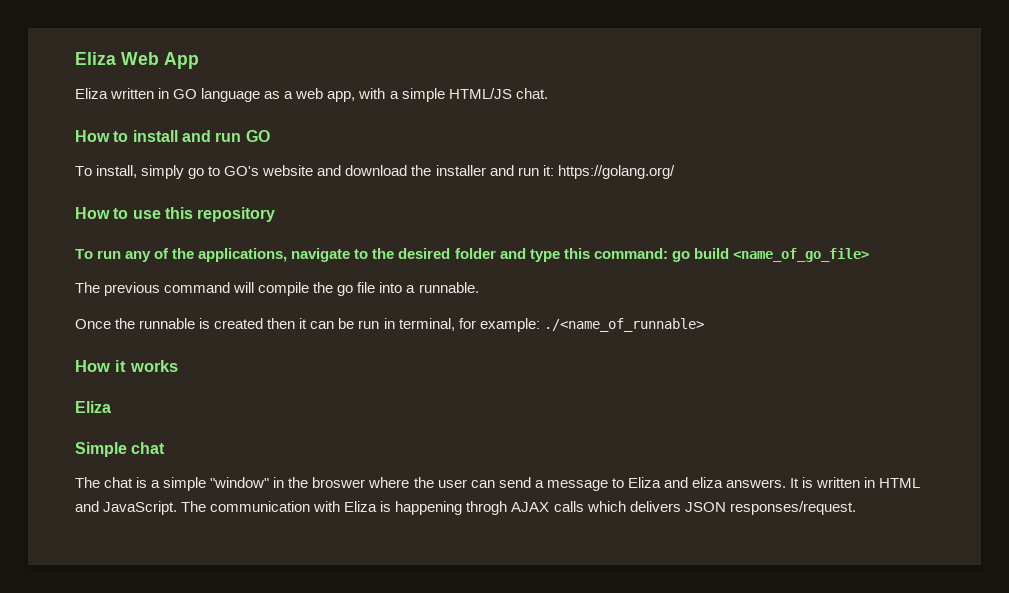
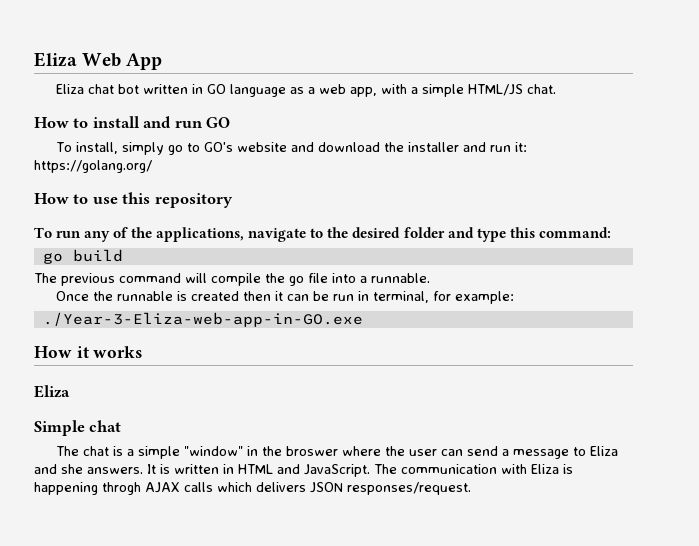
(108, 93) none -> [88,84,140,94] chat bot
(668, 253) none -> (611, 232) //
[732,248,869,262] <name_of_go_file> -> (123, 255) none
[543,318,704,332] ./<name_of_runnable> -> [42,312,363,327] // ./Year-3-Eliza-web-app-in-GO.exe
[691,477,723,488] eliza -> [61,464,83,474] she

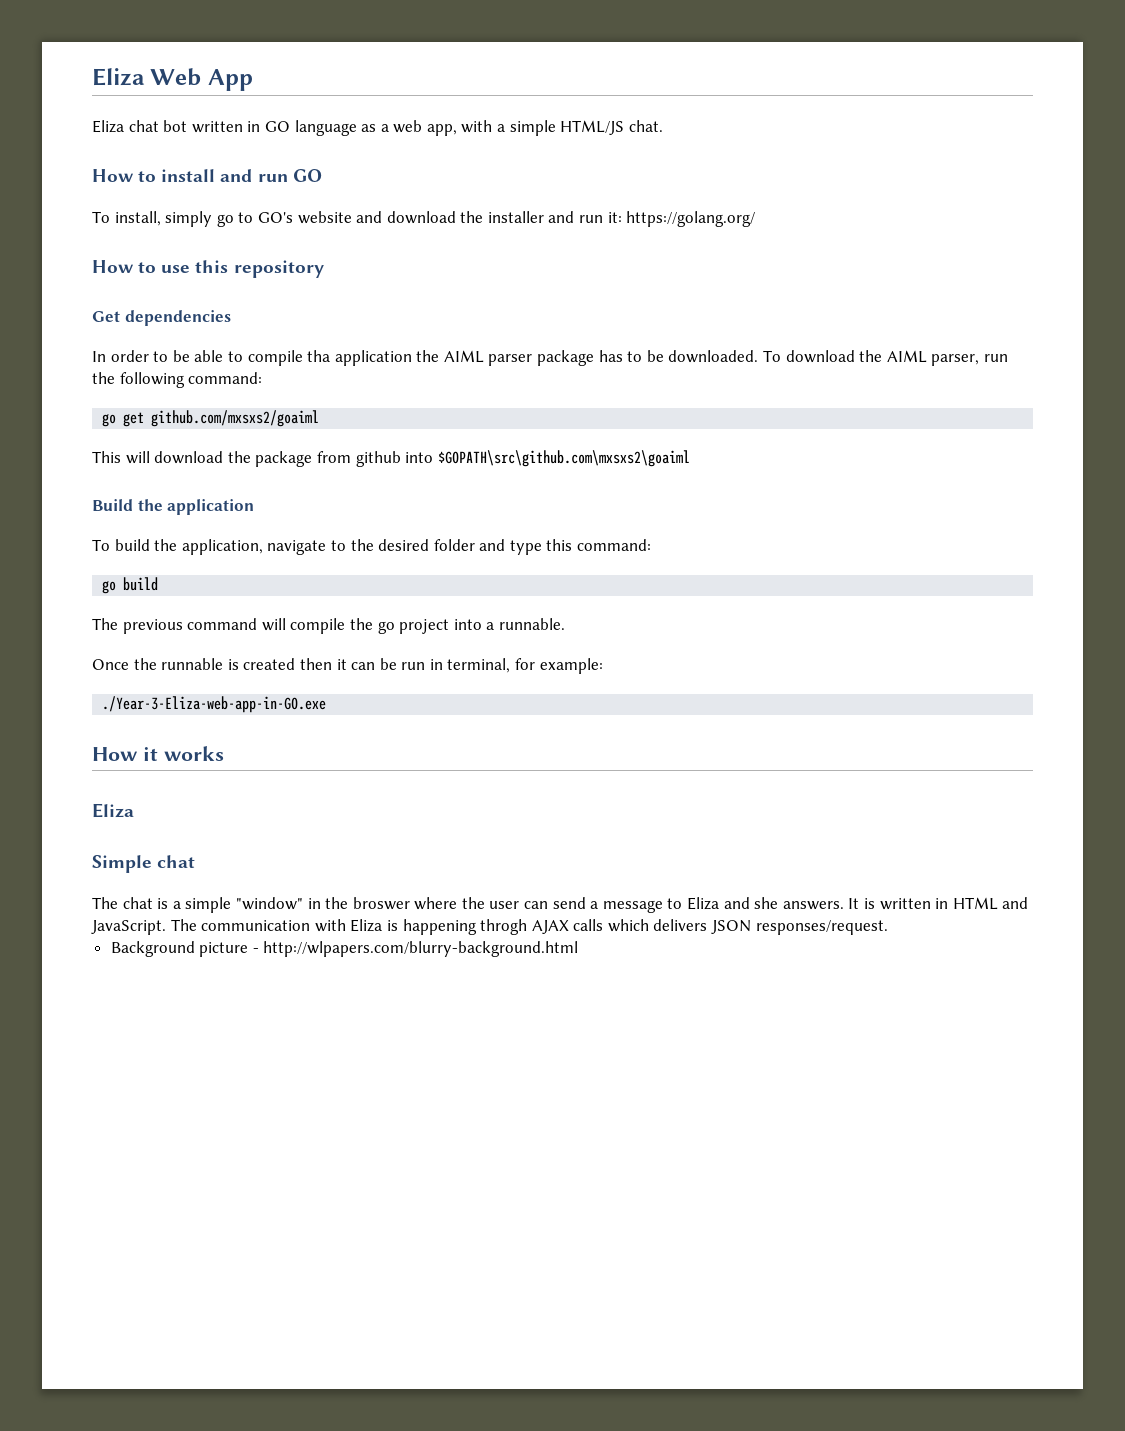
[34,227,245,242] To run any of the applications, -> [92,310,231,326] [92,350,1008,366] [92,372,263,388] [102,410,320,427] [92,450,690,467] [92,499,255,515] [92,539,263,555] Get dependencies // In order to be able to compile tha application the AIML parser package has to be downloaded. To download the AIML parser, run the following command: // go get github.com/mxsxs2/goaiml // This will download the package from github into $GOPATH\src\github.com\mxsxs2\goaiml // Build the application // To build the application,
[308,273,328,283] file -> [399,619,450,634] project
(471, 488) none -> [110,941,579,957] // Background picture - http://wlpapers.com/blurry-background.html

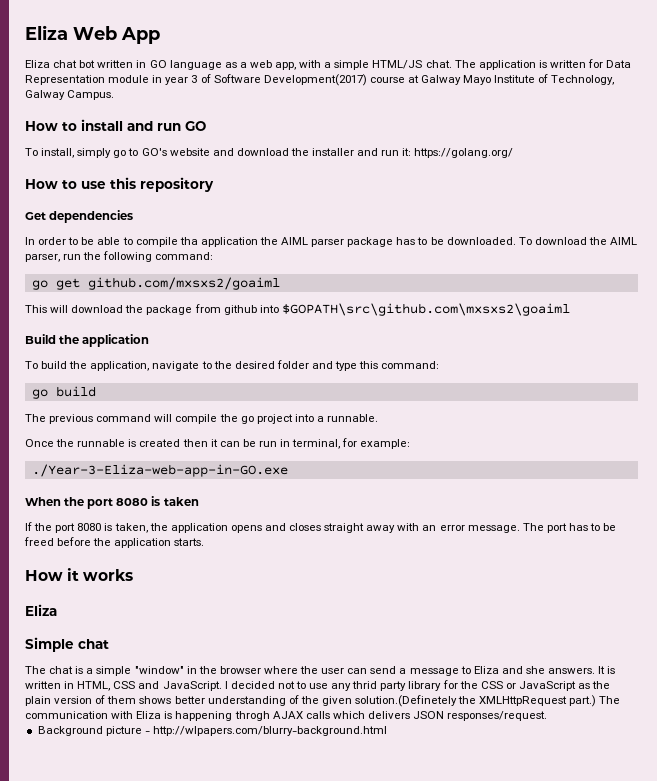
(663, 126) none -> [454,59,632,70] [25,74,615,86] [25,90,115,100] The application is written for Data Representation module in year 3 of Software Development(2017) course at Galway Mayo Institute of Technology, Galway Campus.
(327, 704) none -> [25,496,199,509] [25,522,617,533] [24,537,205,548] // When the port 8080 is taken // If the port 8080 is taken, the application opens and closes straight away with an error message. The port has to be freed before the application starts.
[352,897,410,910] broswer -> [219,666,261,674] browser
[952,897,1029,910] [91,920,166,935] HTML and JavaScript. -> [77,680,611,691] [25,695,597,707] HTML, CSS and JavaScript. I decided not to use any thrid party library for the CSS or JavaScript as the plain version of them shows better understanding of the given solution.(Definetely the XMLHttpRequest part.)

